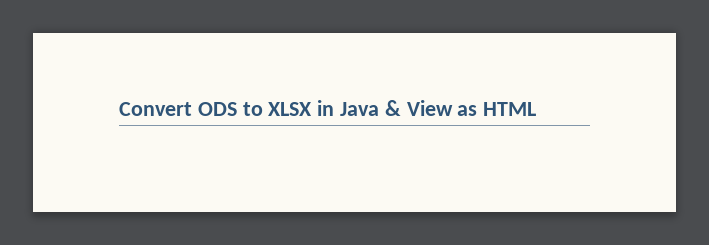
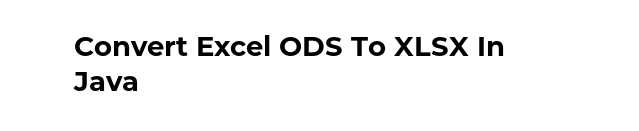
[197,100,537,116] ODS to XLSX in Java & View as HTML -> [196,35,505,56] [73,72,139,91] Excel ODS To XLSX In Java

